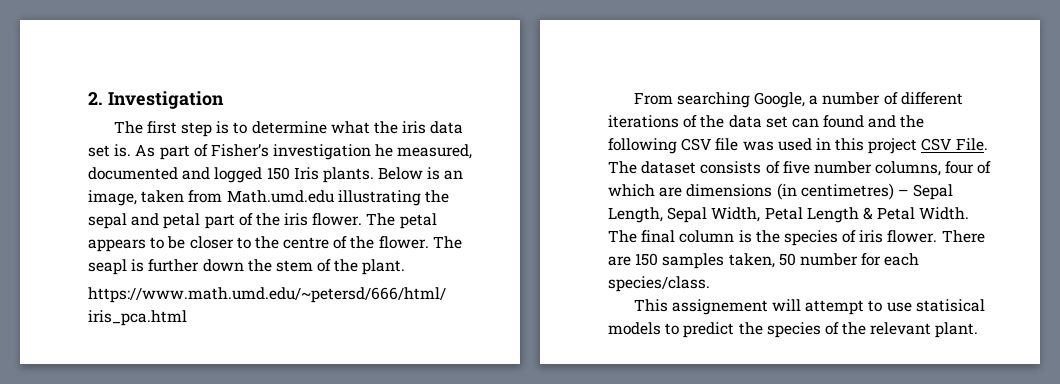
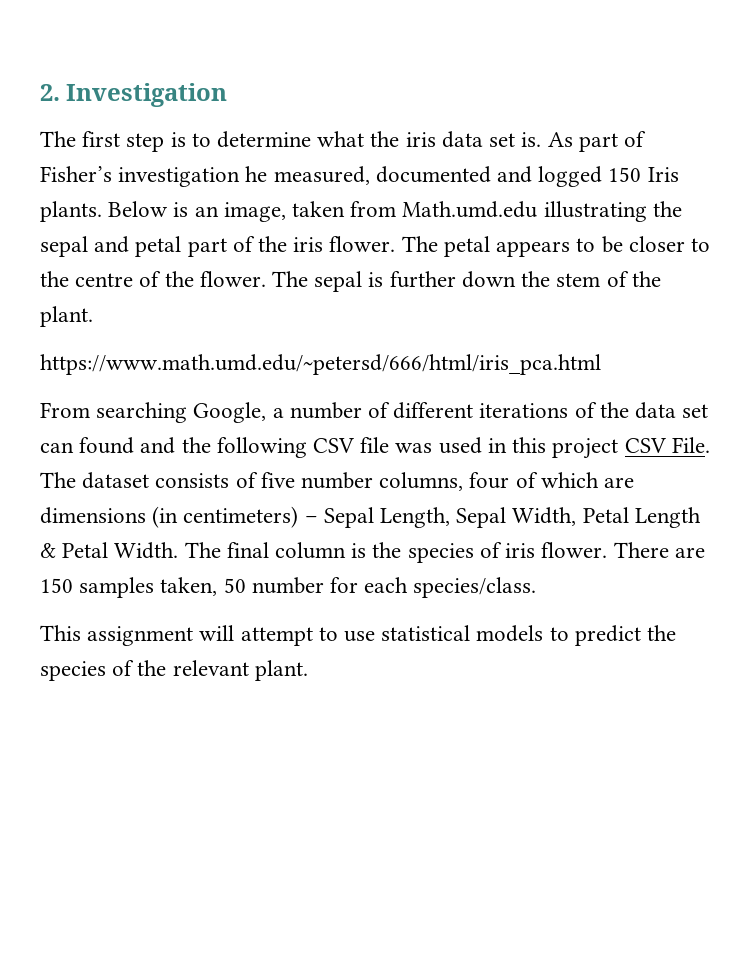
[88,259,127,275] seapl -> [314,271,363,292] sepal
[800,183,894,200] centimetres) -> [183,506,299,528] centimeters)
[671,299,768,315] assignement -> [87,626,194,646] assignment
[915,299,985,312] statisical -> [381,625,471,641] statistical

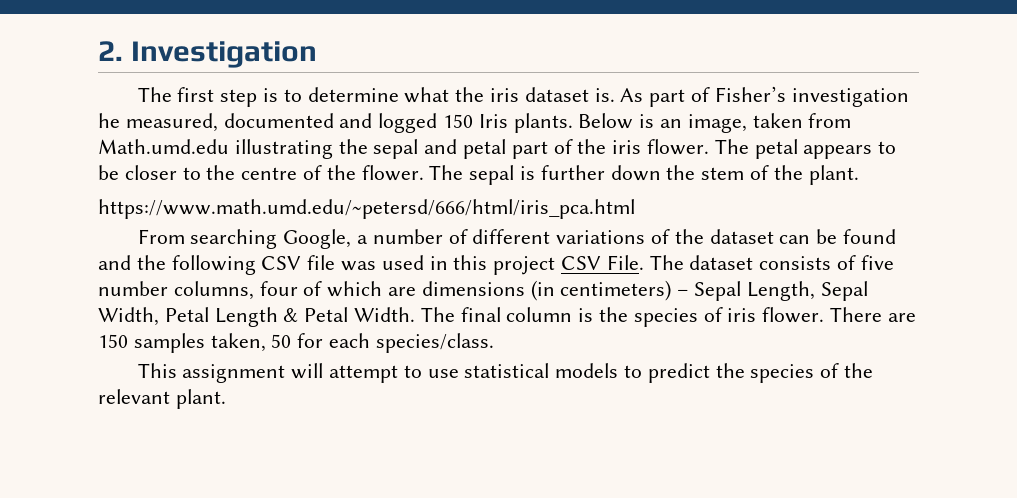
[441,131,516,148] data set -> [524,87,589,102] dataset
[479,402,709,419] [40,442,74,453] iterations of the data set can -> [556,229,838,244] variations of the dataset can be
[251,577,324,594] number -> (292, 341) none

